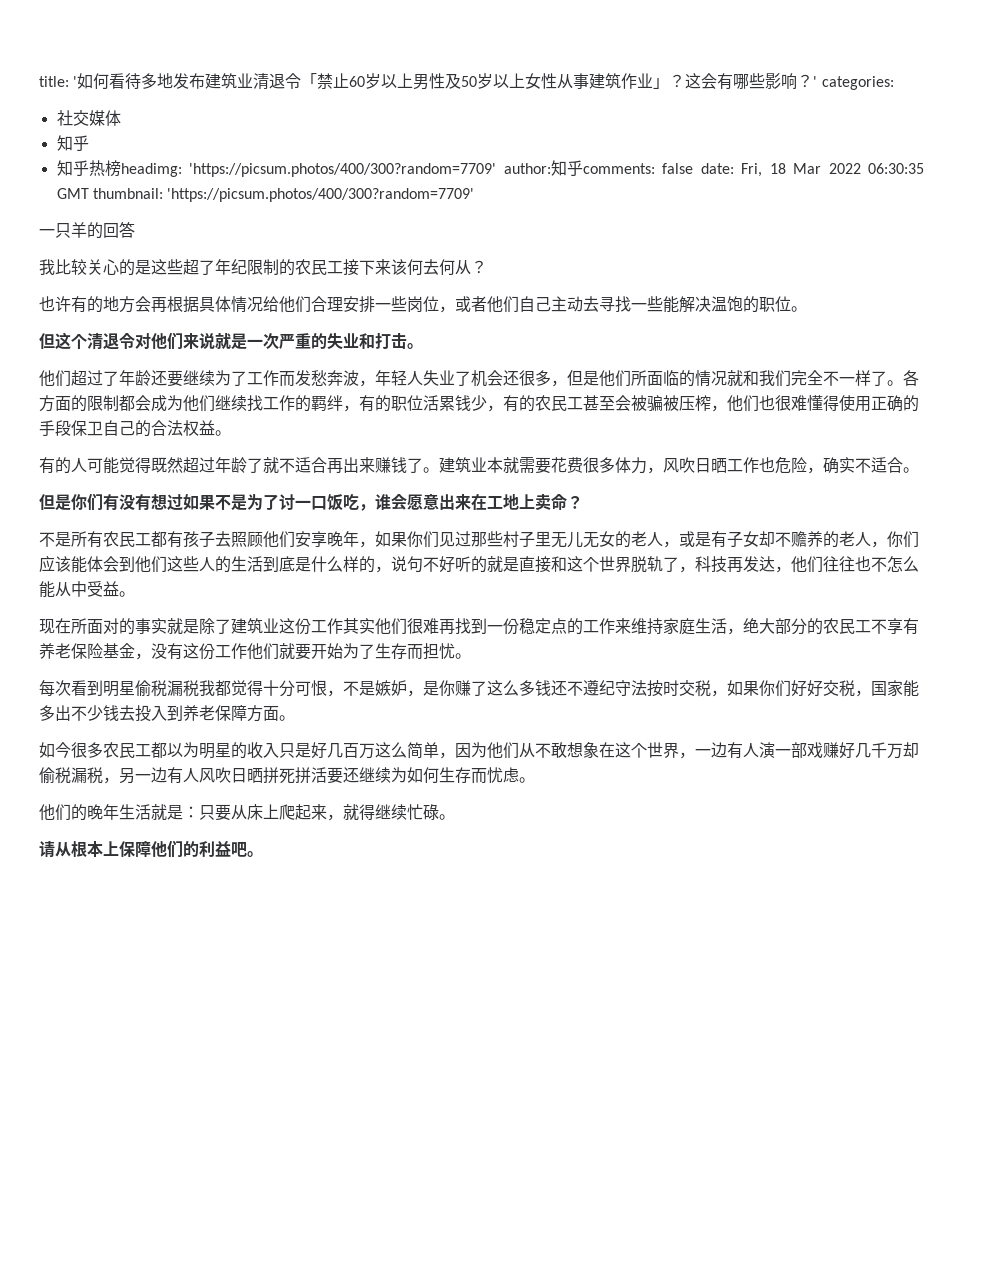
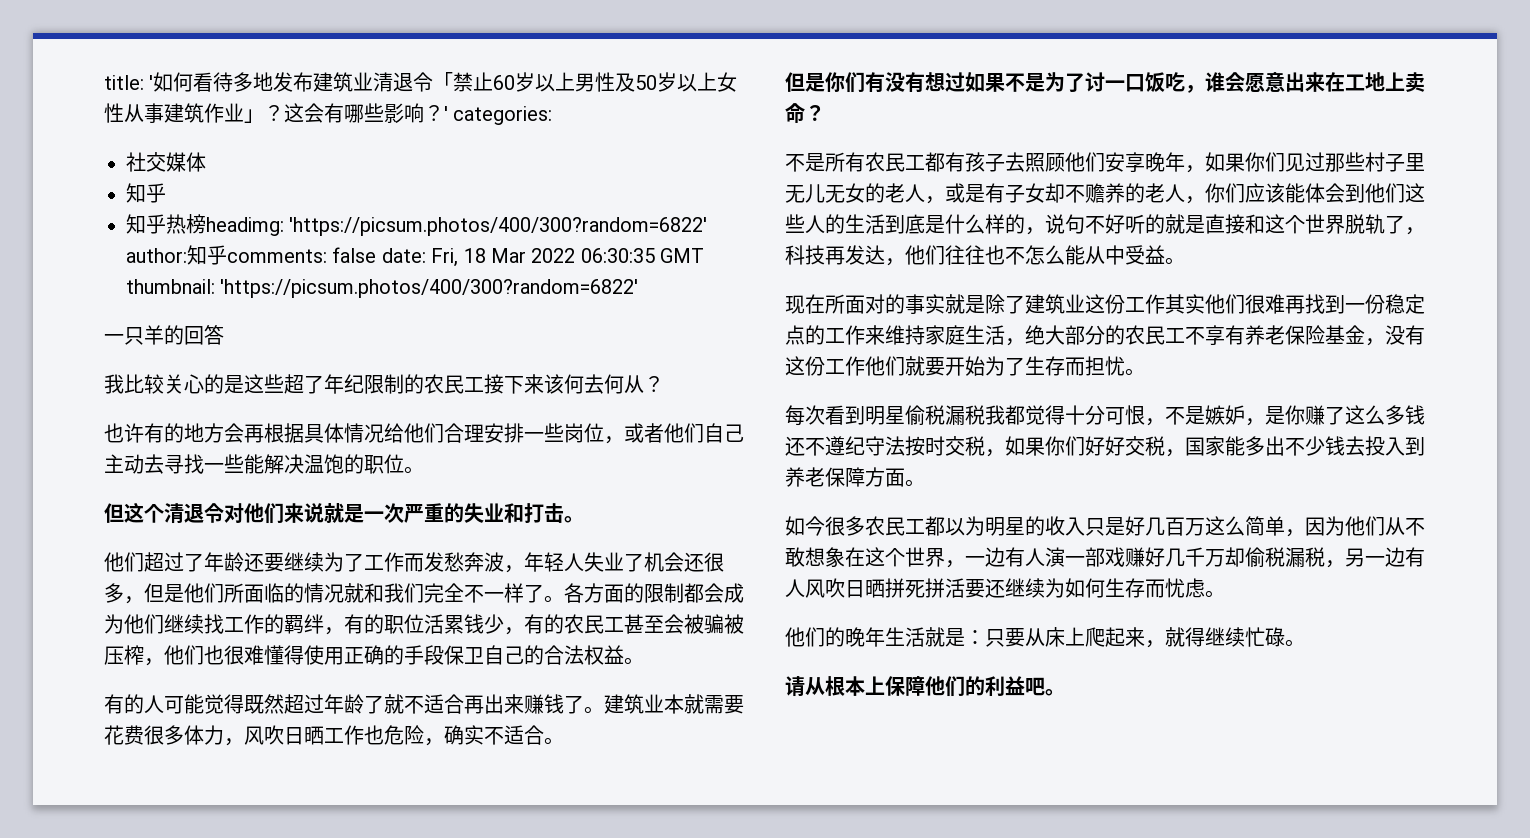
[189,163,497,177] 'https://picsum.photos/400/300?random=7709' -> [289,217,708,236] 'https://picsum.photos/400/300?random=6822'
[167,188,475,202] 'https://picsum.photos/400/300?random=7709' -> [220,279,639,298] 'https://picsum.photos/400/300?random=6822'

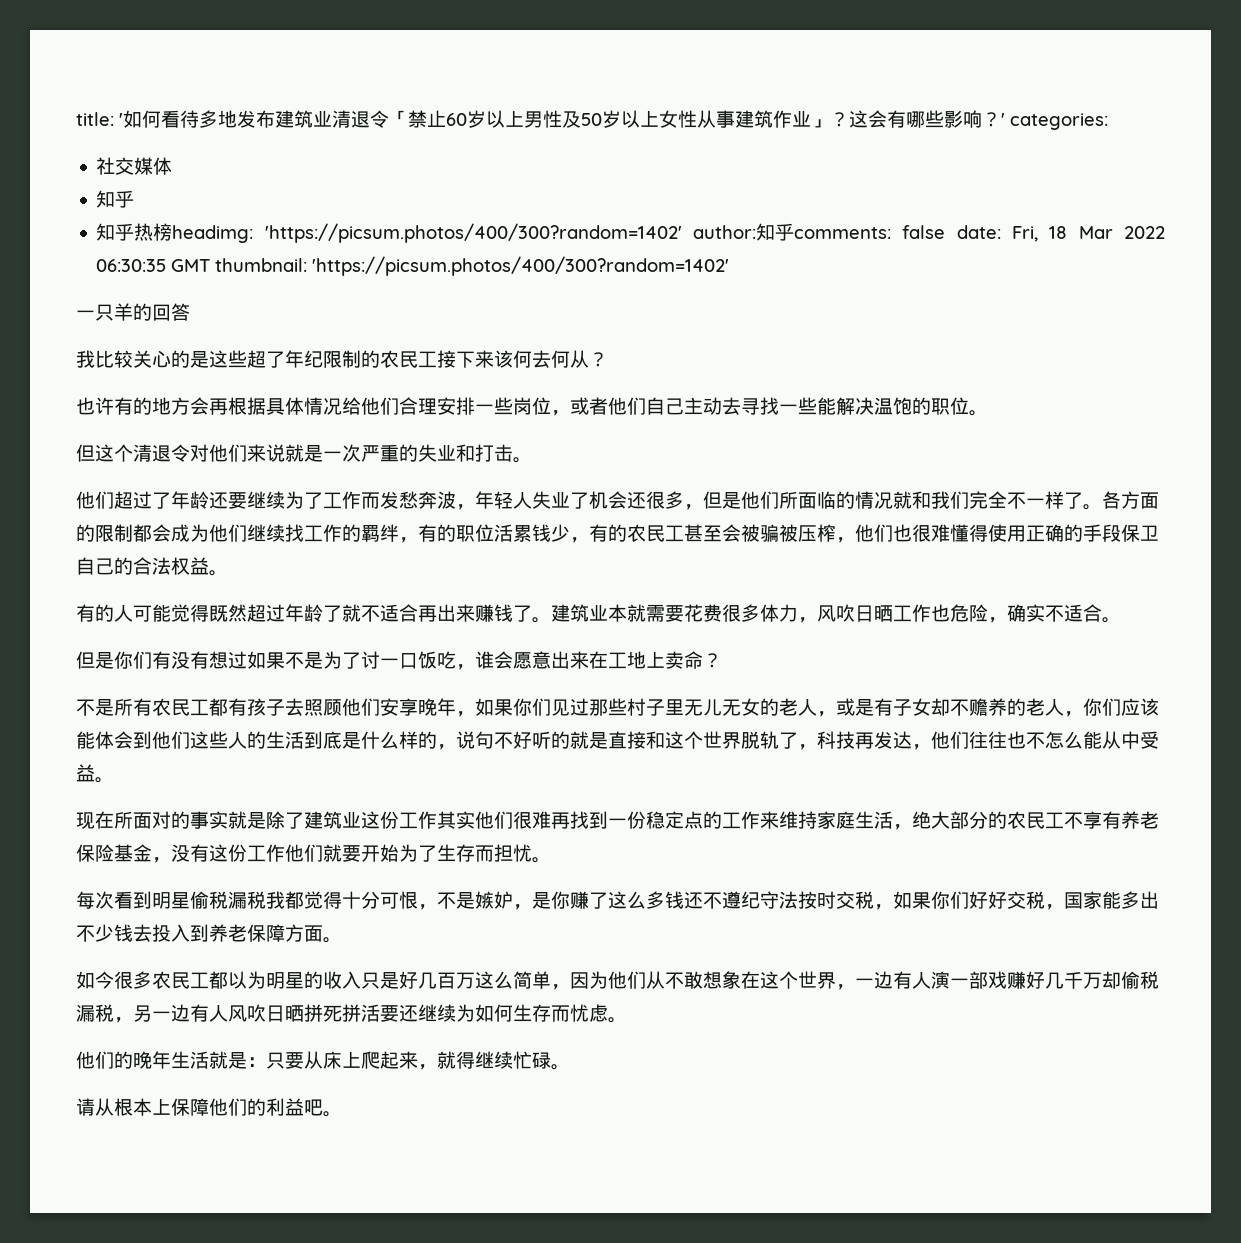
[289,217,708,236] 'https://picsum.photos/400/300?random=6822' -> [264,223,682,243] 'https://picsum.photos/400/300?random=1402'
[220,279,639,298] 'https://picsum.photos/400/300?random=6822' -> [312,256,730,276] 'https://picsum.photos/400/300?random=1402'

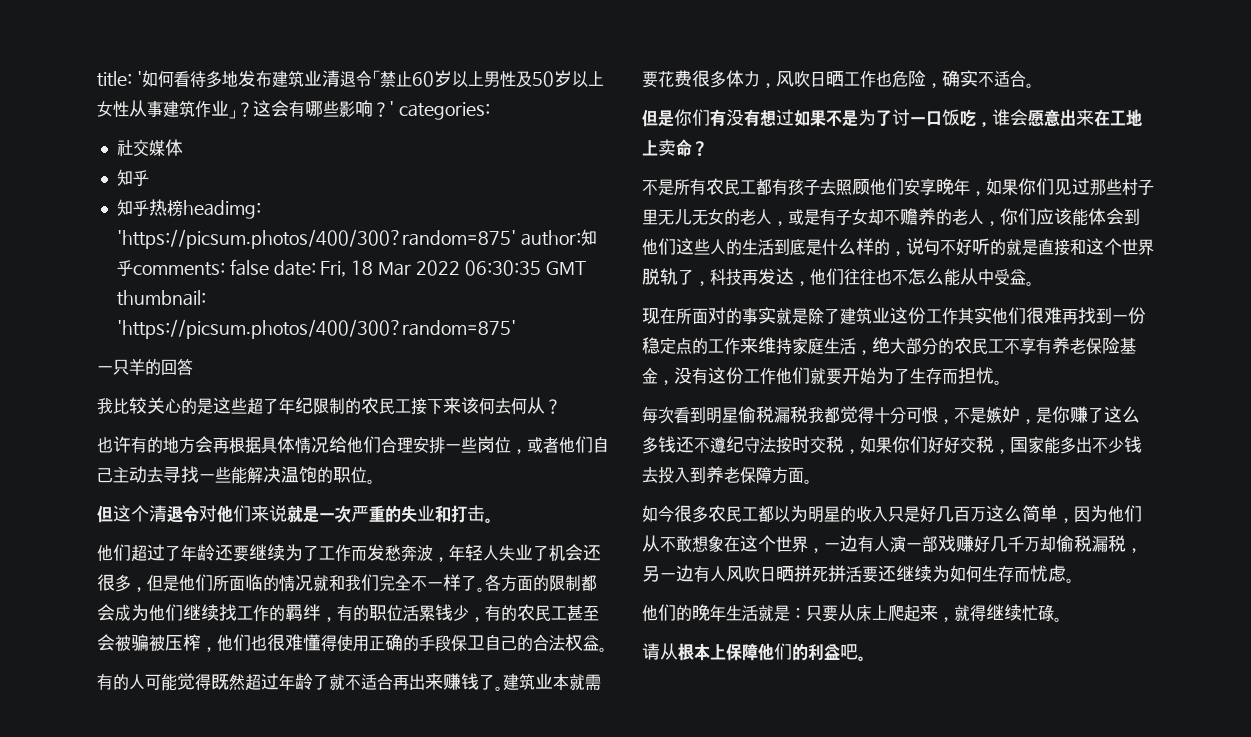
[264,223,682,243] 'https://picsum.photos/400/300?random=1402' -> [116,229,516,249] 'https://picsum.photos/400/300?random=875'
[312,256,730,276] 'https://picsum.photos/400/300?random=1402' -> [116,319,516,339] 'https://picsum.photos/400/300?random=875'

